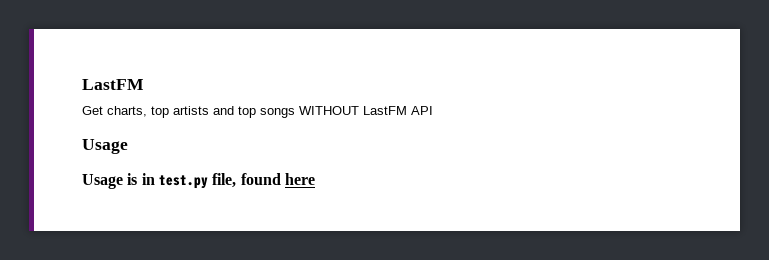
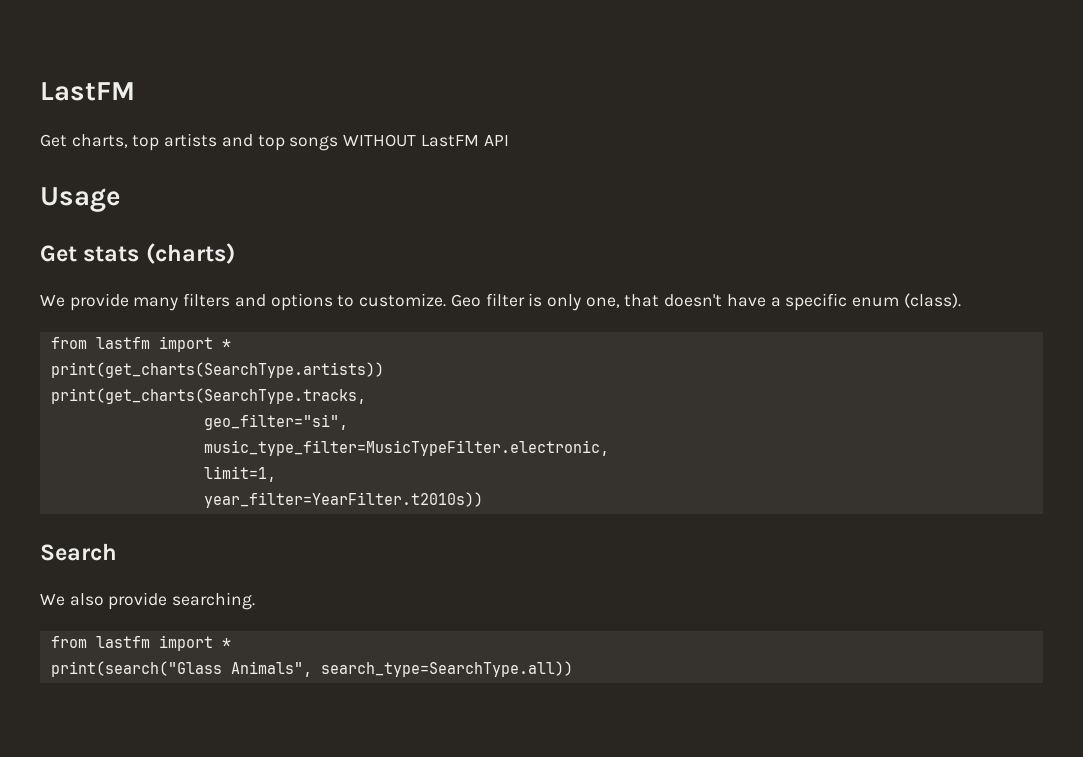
[82,173,315,189] Usage is in test.py file, found here -> [40,243,235,264] [40,293,961,311] [50,336,231,352] [50,362,384,378] [50,388,366,404] [203,414,348,430] [203,440,609,456] [203,466,276,482] [203,492,483,508] [40,543,117,561] [40,592,256,610] [50,635,231,651] [50,661,573,677] Get stats (charts) // We provide many filters and options to customize. Geo filter is only one, that doesn't have a specific enum (class). // from lastfm import * // print(get_charts(SearchType.artists)) // print(get_charts(SearchType.tracks, // geo_filter="si", // music_type_filter=MusicTypeFilter.electronic, // limit=1, // year_filter=YearFilter.t2010s)) // Search // We also provide searching. // from lastfm import * // print(search("Glass Animals", search_type=SearchType.all))

